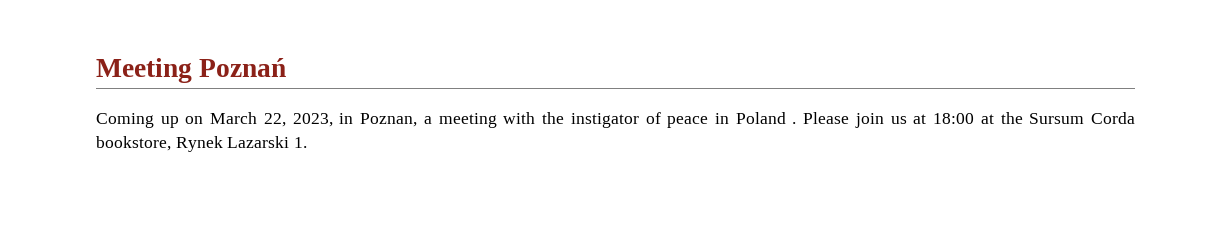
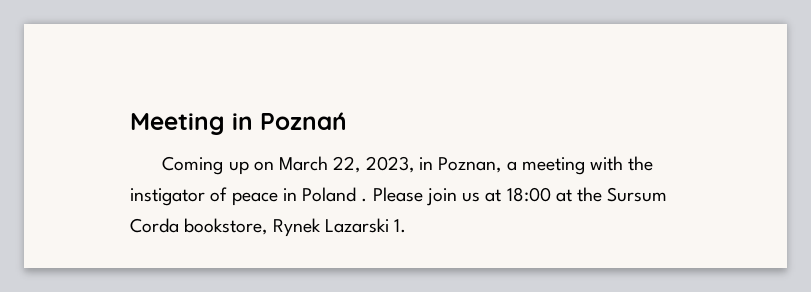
(192, 70) none -> [232,113,253,130] in

